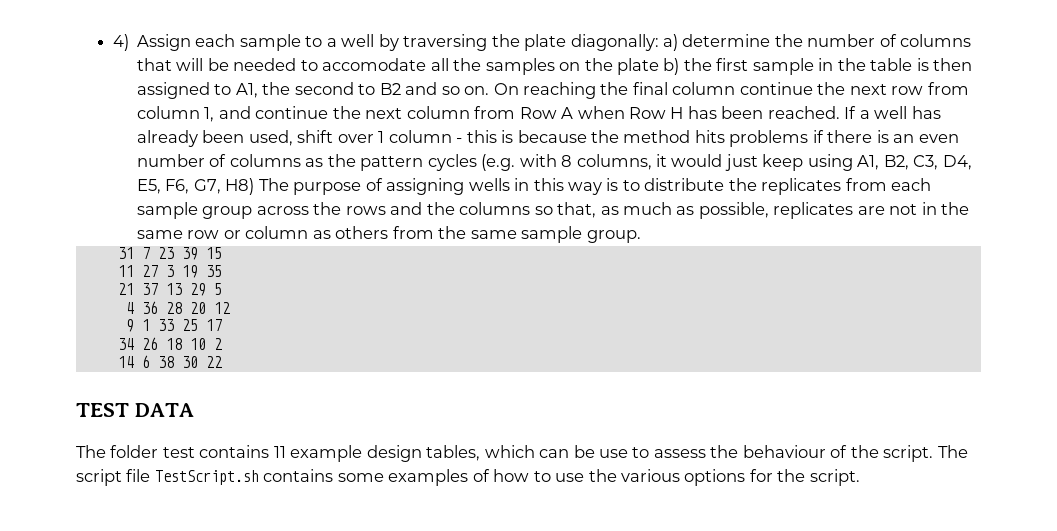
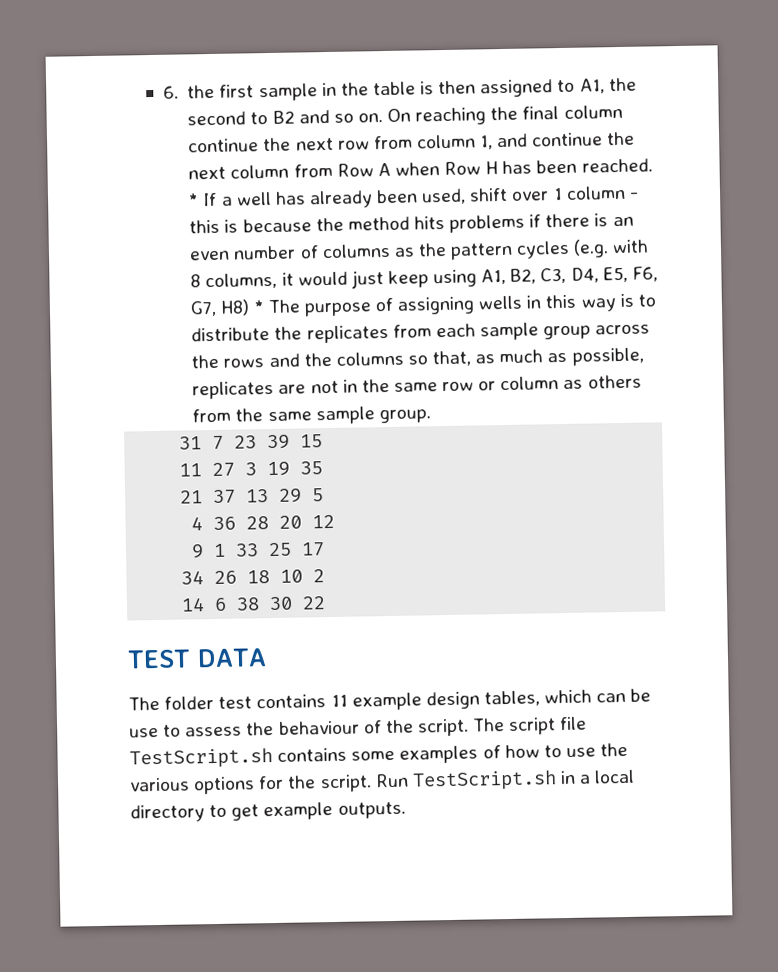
[112,34,972,51] [137,58,680,75] 4) Assign each sample to a well by traversing the plate diagonally: a) determine the number of columns that will be needed to accomodate all the samples on the plate b) -> [162,85,179,99] 6.
(840, 112) none -> [188,193,200,207] *
(255, 186) none -> [253,300,265,314] *
(860, 477) none -> [374,769,636,791] [130,801,406,823] Run TestScript.sh in a local directory to get example outputs.

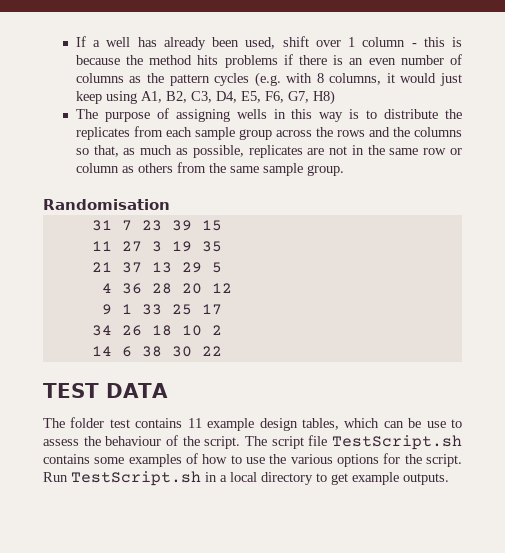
[162,77,637,102] [187,104,623,126] [188,131,636,153] [188,158,653,180] [188,193,200,207] 6. the first sample in the table is then assigned to A1, the second to B2 and so on. On reaching the final column continue the next row from column 1, and continue the next column from Row A when Row H has been reached. * -> (75, 41) none
[253,300,265,314] * -> (335, 97) //
(431, 416) none -> [43,199,170,210] // Randomisation

